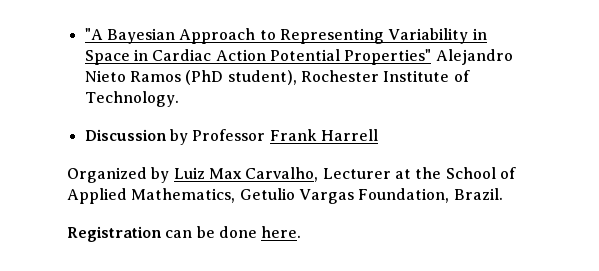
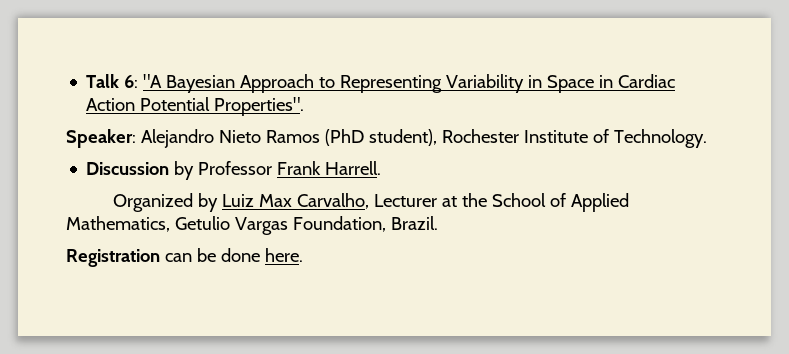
(84, 34) none -> [86,74,139,88] Talk 6:
[344,49,432,65] Properties" -> [214,97,305,116] [66,129,136,148] Properties". // Speaker:
[320,129,378,141] Harrell -> [325,161,382,175] Harrell.

